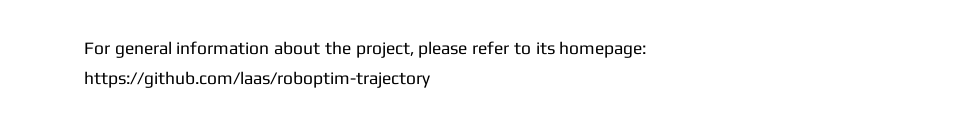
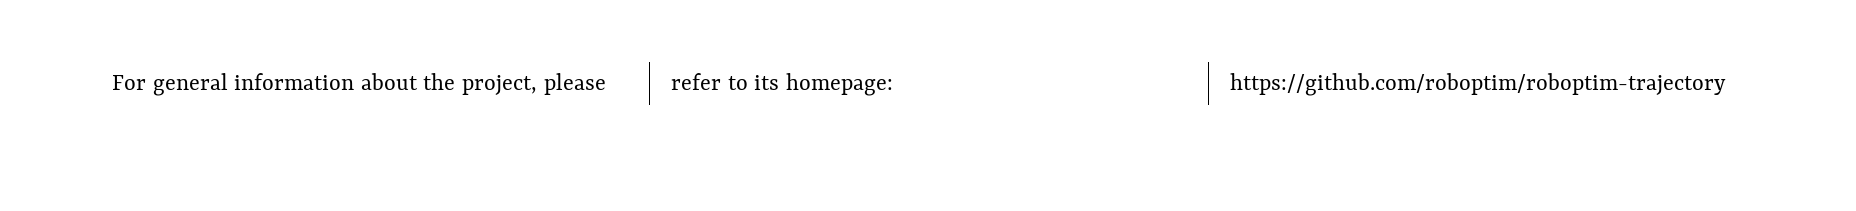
[84,71,430,88] https://github.com/laas/roboptim-trajectory -> [1230,73,1726,96] https://github.com/roboptim/roboptim-trajectory

